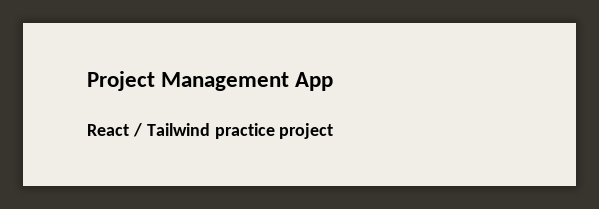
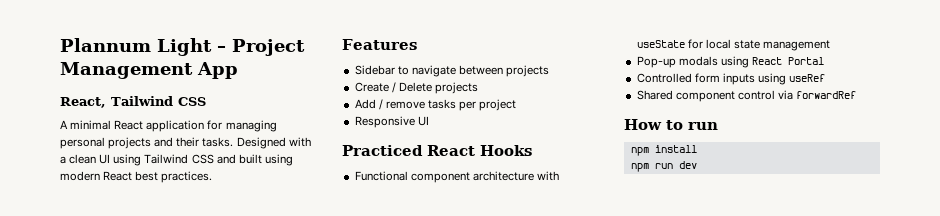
(87, 81) none -> [60,38,226,56] Plannum Light –
[87,123,334,139] React / Tailwind practice project -> [60,96,206,108] [60,120,277,132] [60,137,311,149] [60,154,293,166] [60,171,213,183] [342,39,417,50] [354,65,550,77] [354,82,478,94] [354,99,517,111] [354,116,429,128] [342,145,532,156] [354,171,559,183] [636,39,831,51] [636,56,824,68] [636,73,826,85] [636,90,857,102] [624,119,718,130] [630,145,697,156] [630,161,697,172] React, Tailwind CSS // A minimal React application for managing personal projects and their tasks. Designed with a clean UI using Tailwind CSS and built using modern React best practices. // Features // Sidebar to navigate between projects // Create / Delete projects // Add / remove tasks per project // Responsive UI // Practiced React Hooks // Functional component architecture with useState for local state management // Pop-up modals using React Portal // Controlled form inputs using useRef // Shared component control via forwardRef // How to run // npm install // npm run dev

